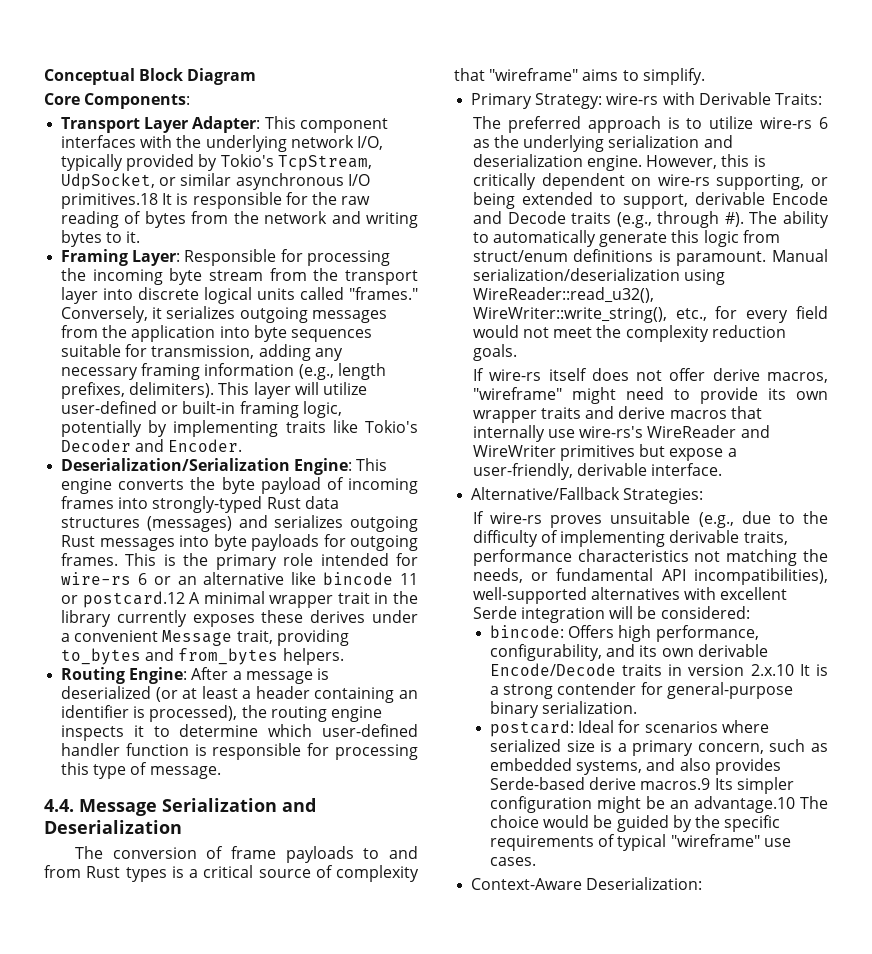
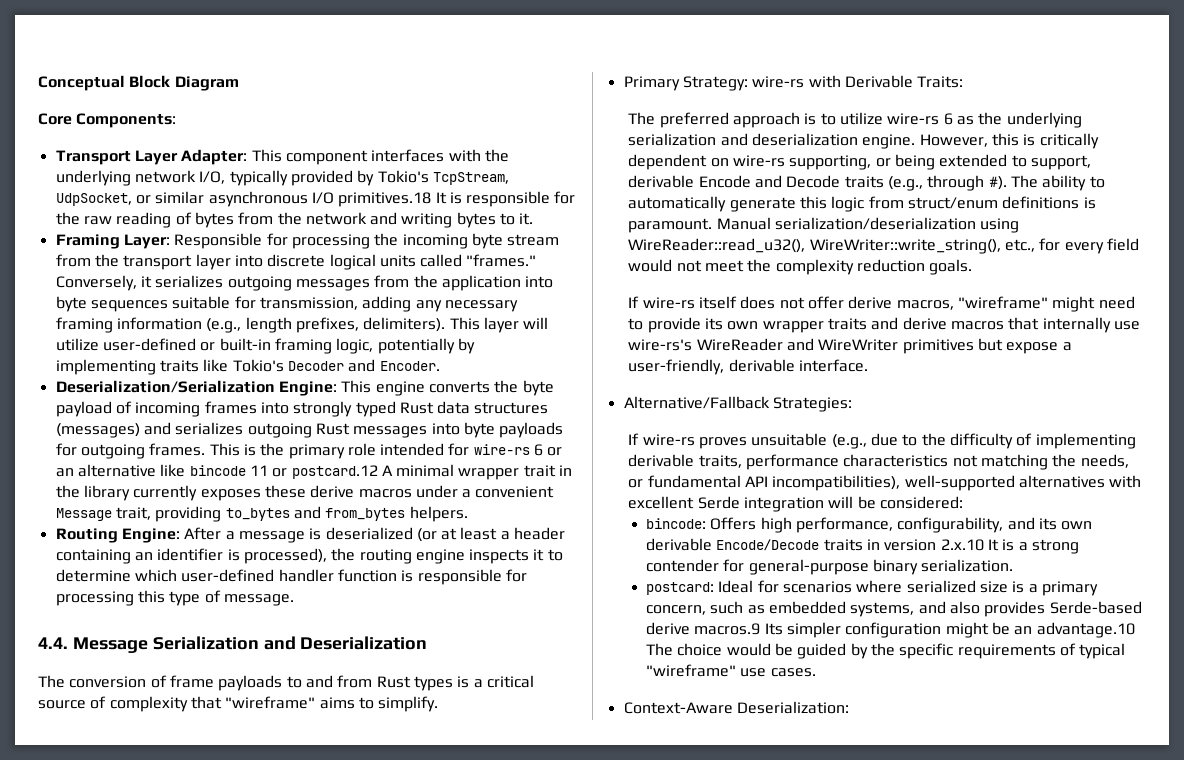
[152,496,263,513] strongly-typed -> [293,401,396,417] strongly typed
[310,610,366,623] derives -> [310,485,412,498] derive macros

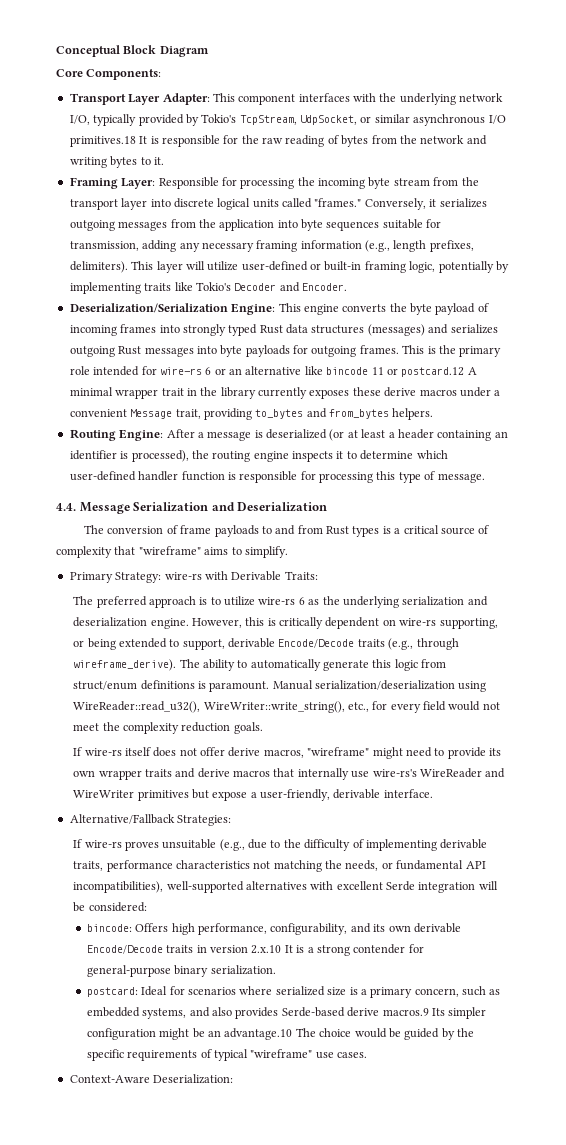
[698,175,841,188] Encode and Decode -> [278,639,355,648] Encode/Decode
[988,176,1007,190] #). -> [73,659,177,671] wireframe_derive).

